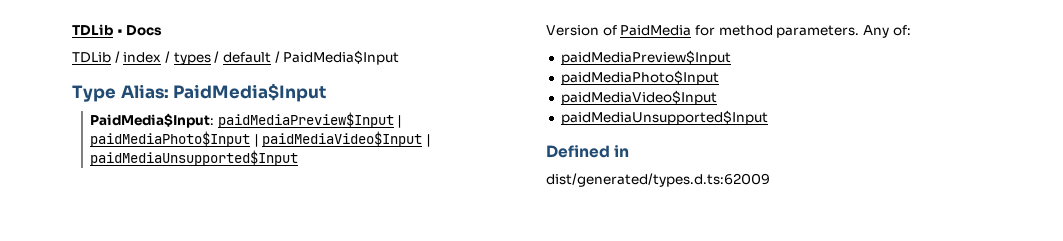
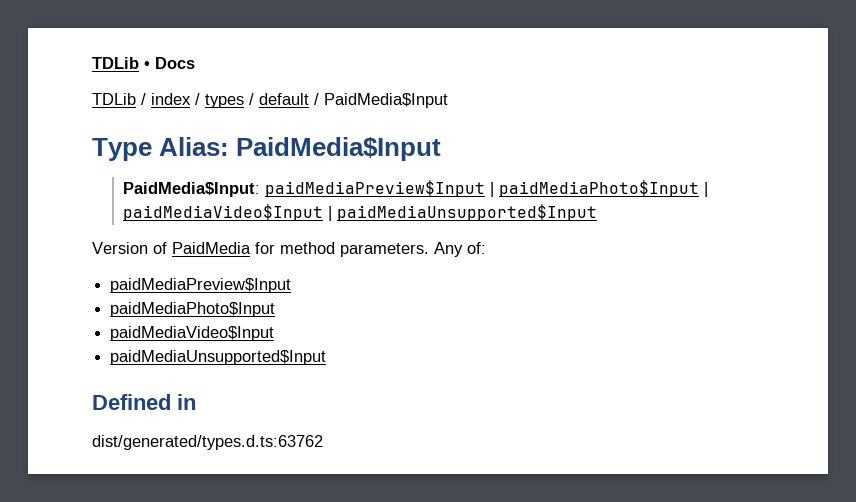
[546,173,770,187] dist/generated/types.d.ts:62009 -> [92,435,323,450] dist/generated/types.d.ts:63762

